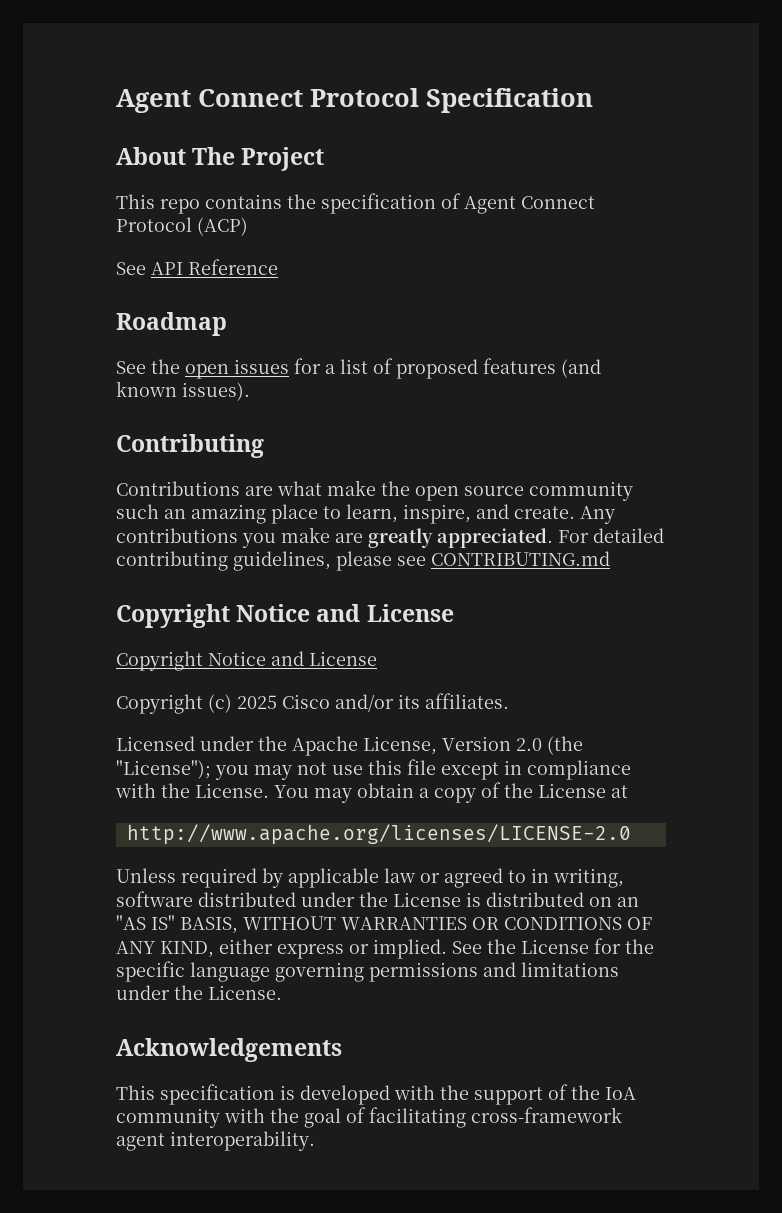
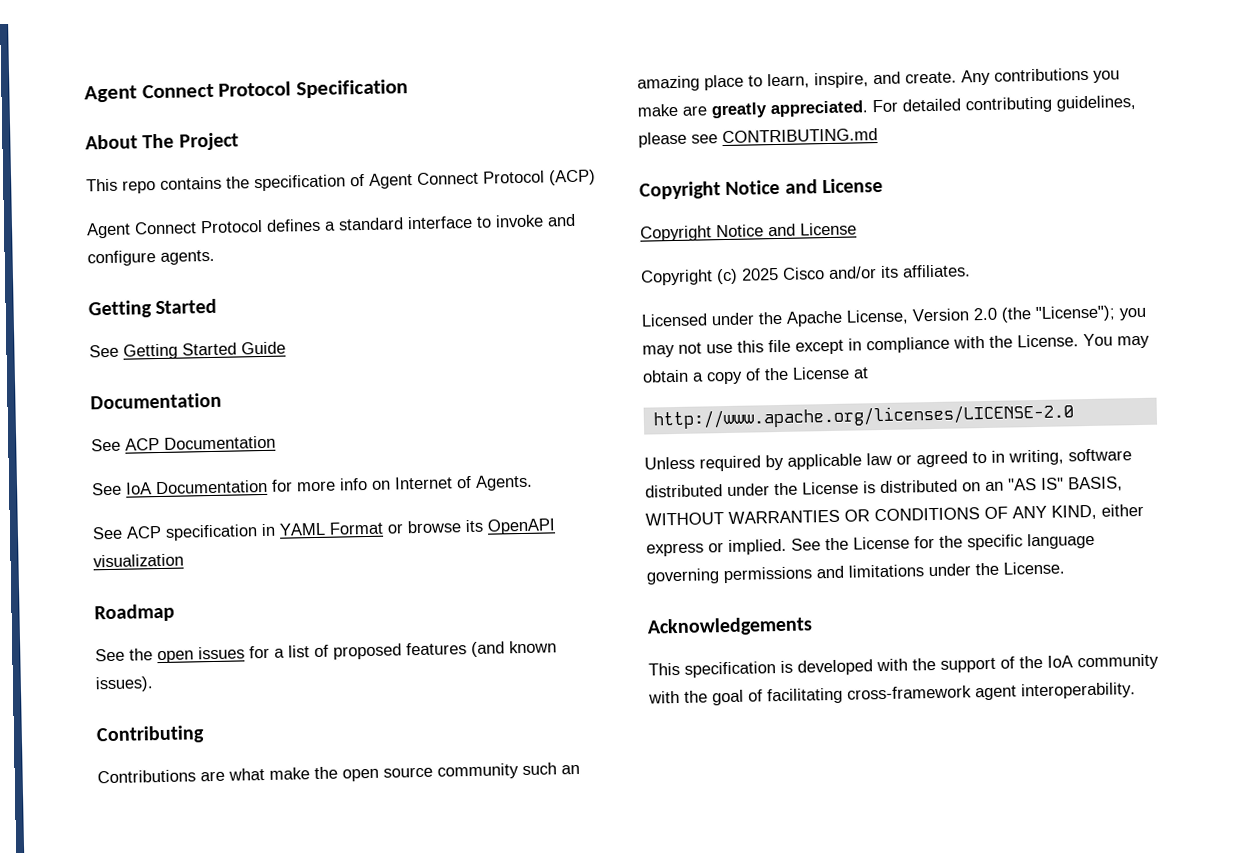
[116,259,278,275] See API Reference -> [86,213,576,239] [87,249,215,267] [88,298,218,319] [89,341,286,360] [90,392,222,410] [91,435,276,452] [92,474,533,496] [92,518,556,541] [93,553,184,568] Agent Connect Protocol defines a standard interface to invoke and configure agents. // Getting Started // See Getting Started Guide // Documentation // See ACP Documentation // See IoA Documentation for more info on Internet of Agents. // See ACP specification in YAML Format or browse its OpenAPI visualization

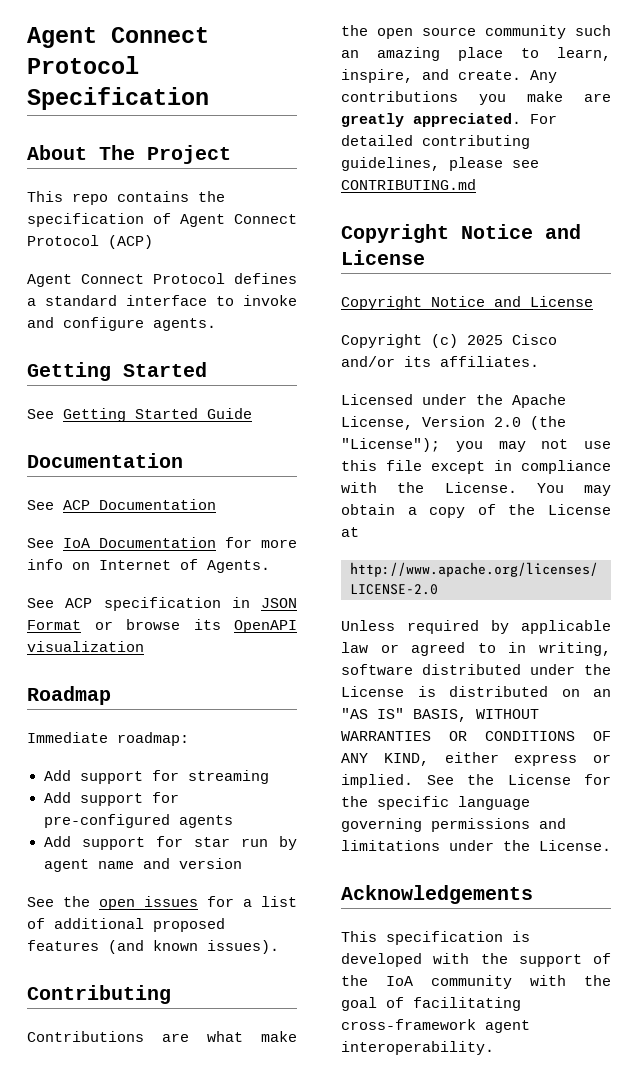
[279,522,326,536] YAML -> [261,598,297,608] JSON
(175, 613) none -> [27,732,189,746] [43,770,269,784] [43,792,179,806] [43,814,233,828] [43,836,297,850] [43,858,242,872] // Immediate roadmap: // Add support for streaming // Add support for pre-configured agents // Add support for star run by agent name and version
(329, 651) none -> [54,918,144,929] additional

